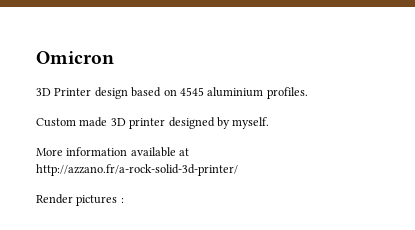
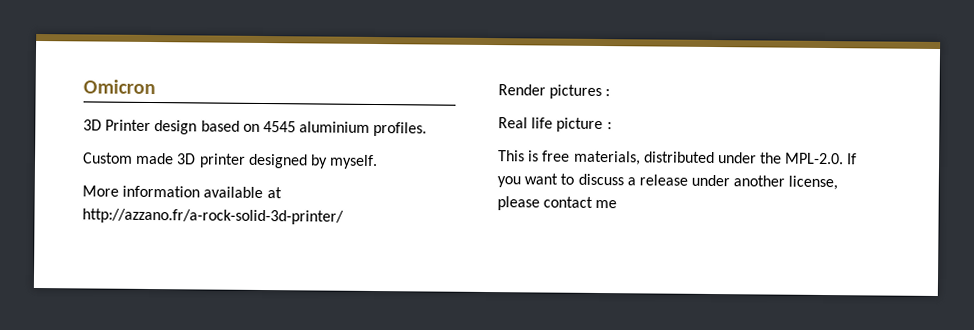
(124, 200) none -> [498,117,612,133] [498,150,858,166] [497,173,839,191] [497,196,618,211] // Real life picture : // This is free materials, distributed under the MPL-2.0. If you want to discuss a release under another license, please contact me

